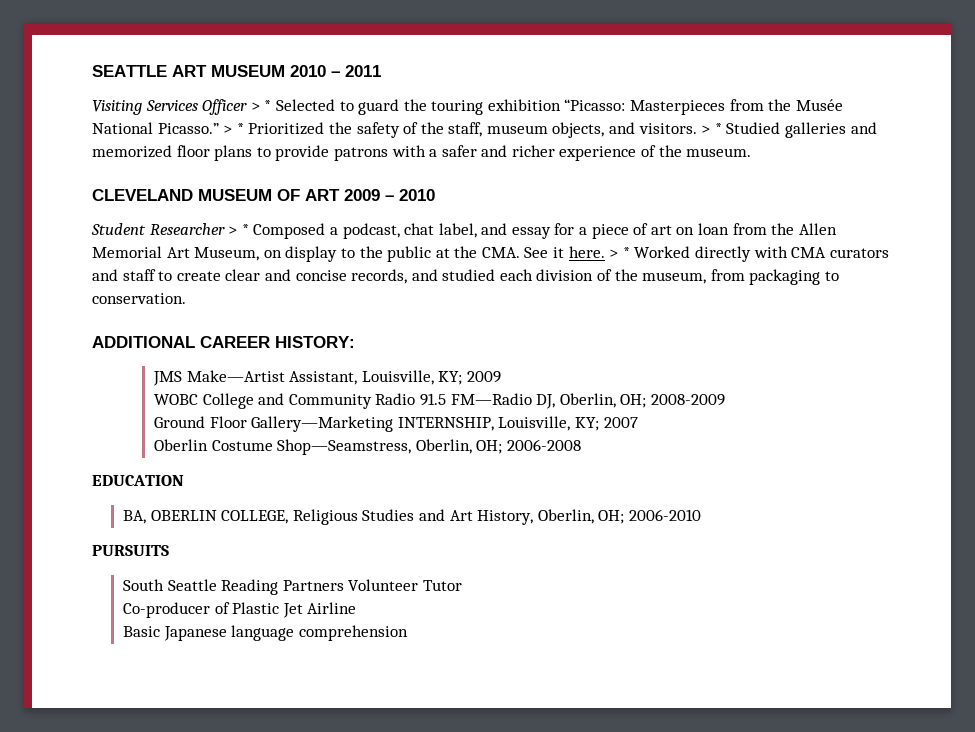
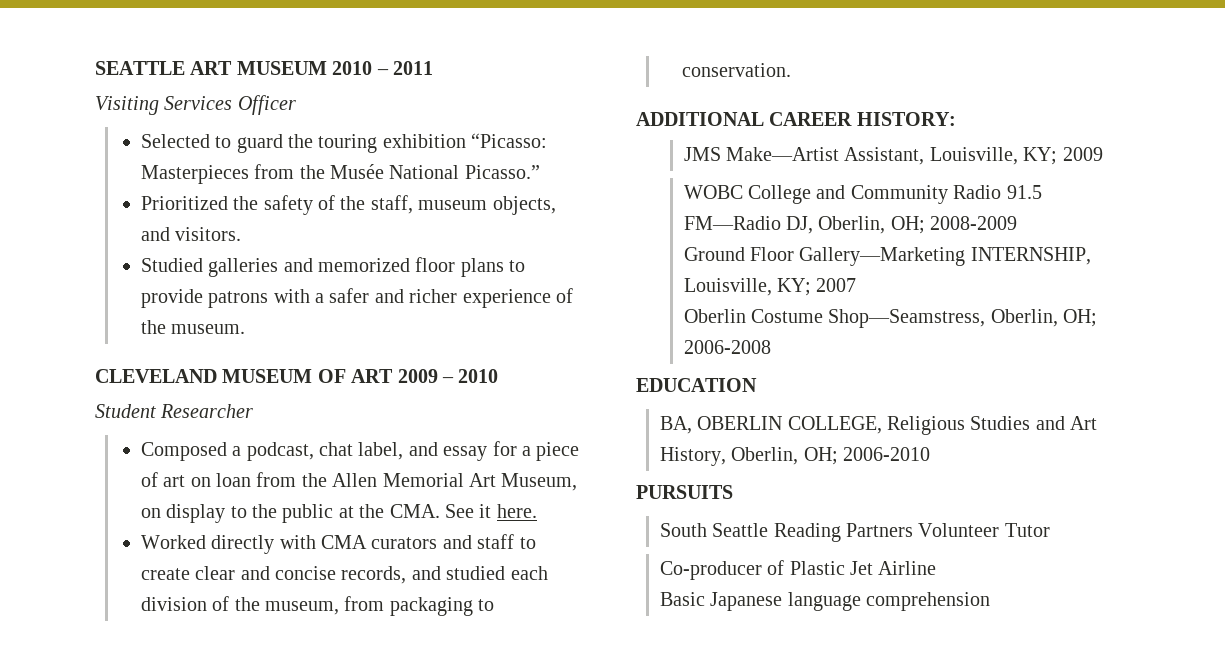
[250,100,272,111] > * -> (296, 105) //
[223,123,244,134] > * -> (540, 172) //
[701,123,722,134] > * -> (242, 234) //
[228,224,249,235] > * -> (254, 411) //
[609,247,630,258] > * -> (537, 511) //

